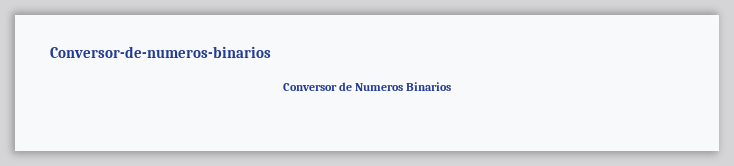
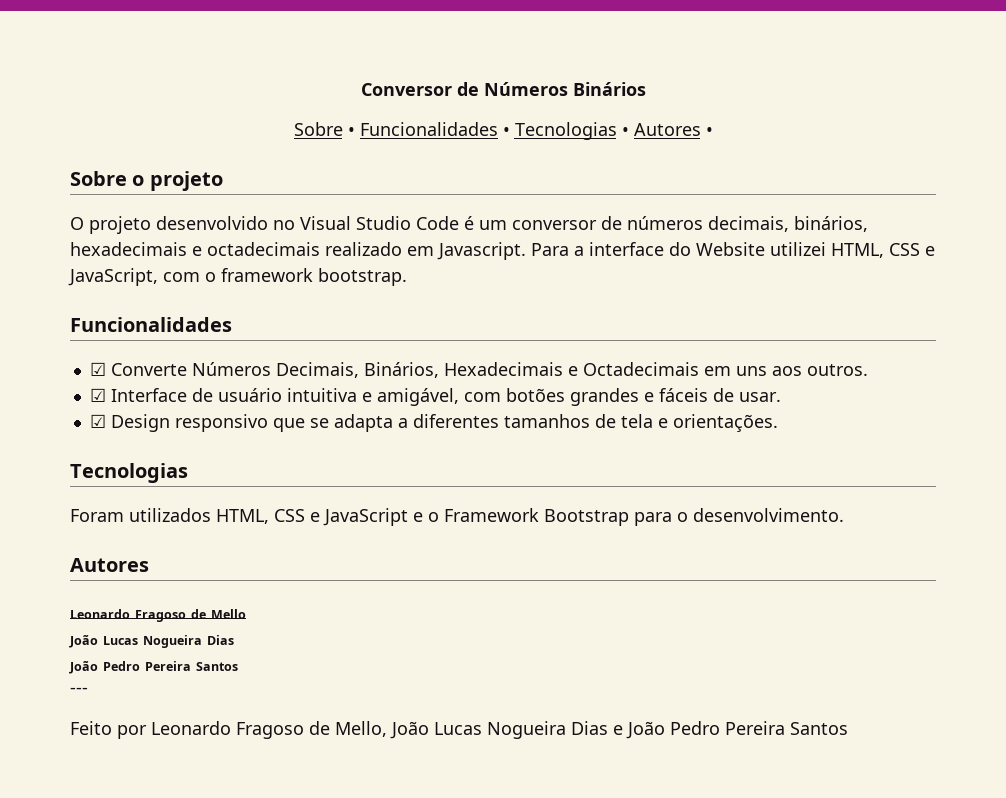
[50,46,271,58] Conversor-de-numeros-binarios // -> (360, 89) none
[355,82,452,91] Numeros Binarios -> [483,82,646,96] [293,122,713,140] [70,171,223,191] [70,216,868,234] [70,242,935,260] [68,268,407,286] [70,317,232,332] [89,362,868,378] [89,388,781,406] [89,414,778,432] [70,463,188,483] [70,508,844,526] [70,558,149,572] [70,609,246,622] [69,635,234,648] [69,661,238,674] [70,687,88,694] [70,721,848,739] Números Binários // Sobre • Funcionalidades • Tecnologias • Autores • // Sobre o projeto // O projeto desenvolvido no Visual Studio Code é um conversor de números decimais, binários, hexadecimais e octadecimais realizado em Javascript. Para a interface do Website utilizei HTML, CSS e JavaScript, com o framework bootstrap. // Funcionalidades // ☑ Converte Números Decimais, Binários, Hexadecimais e Octadecimais em uns aos outros. // ☑ Interface de usuário intuitiva e amigável, com botões grandes e fáceis de usar. // ☑ Design responsivo que se adapta a diferentes tamanhos de tela e orientações. // Tecnologias // Foram utilizados HTML, CSS e JavaScript e o Framework Bootstrap para o desenvolvimento. // Autores // Leonardo Fragoso de Mello // João Lucas Nogueira Dias // João Pedro Pereira Santos // --- // Feito por Leonardo Fragoso de Mello, João Lucas Nogueira Dias e João Pedro Pereira Santos

